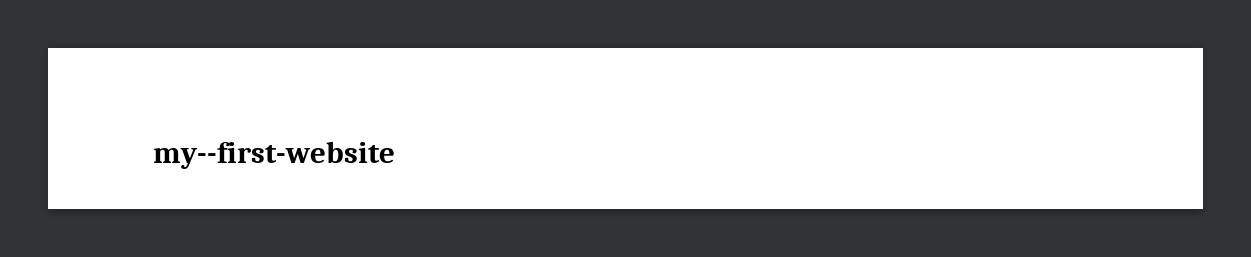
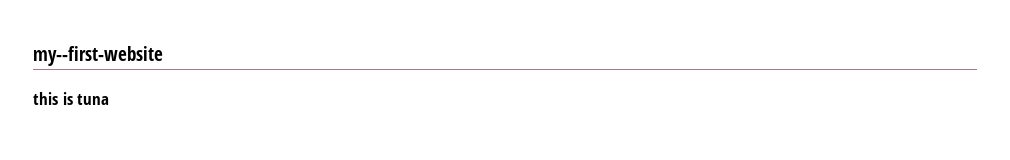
(395, 155) none -> [33,92,110,105] // this is tuna

